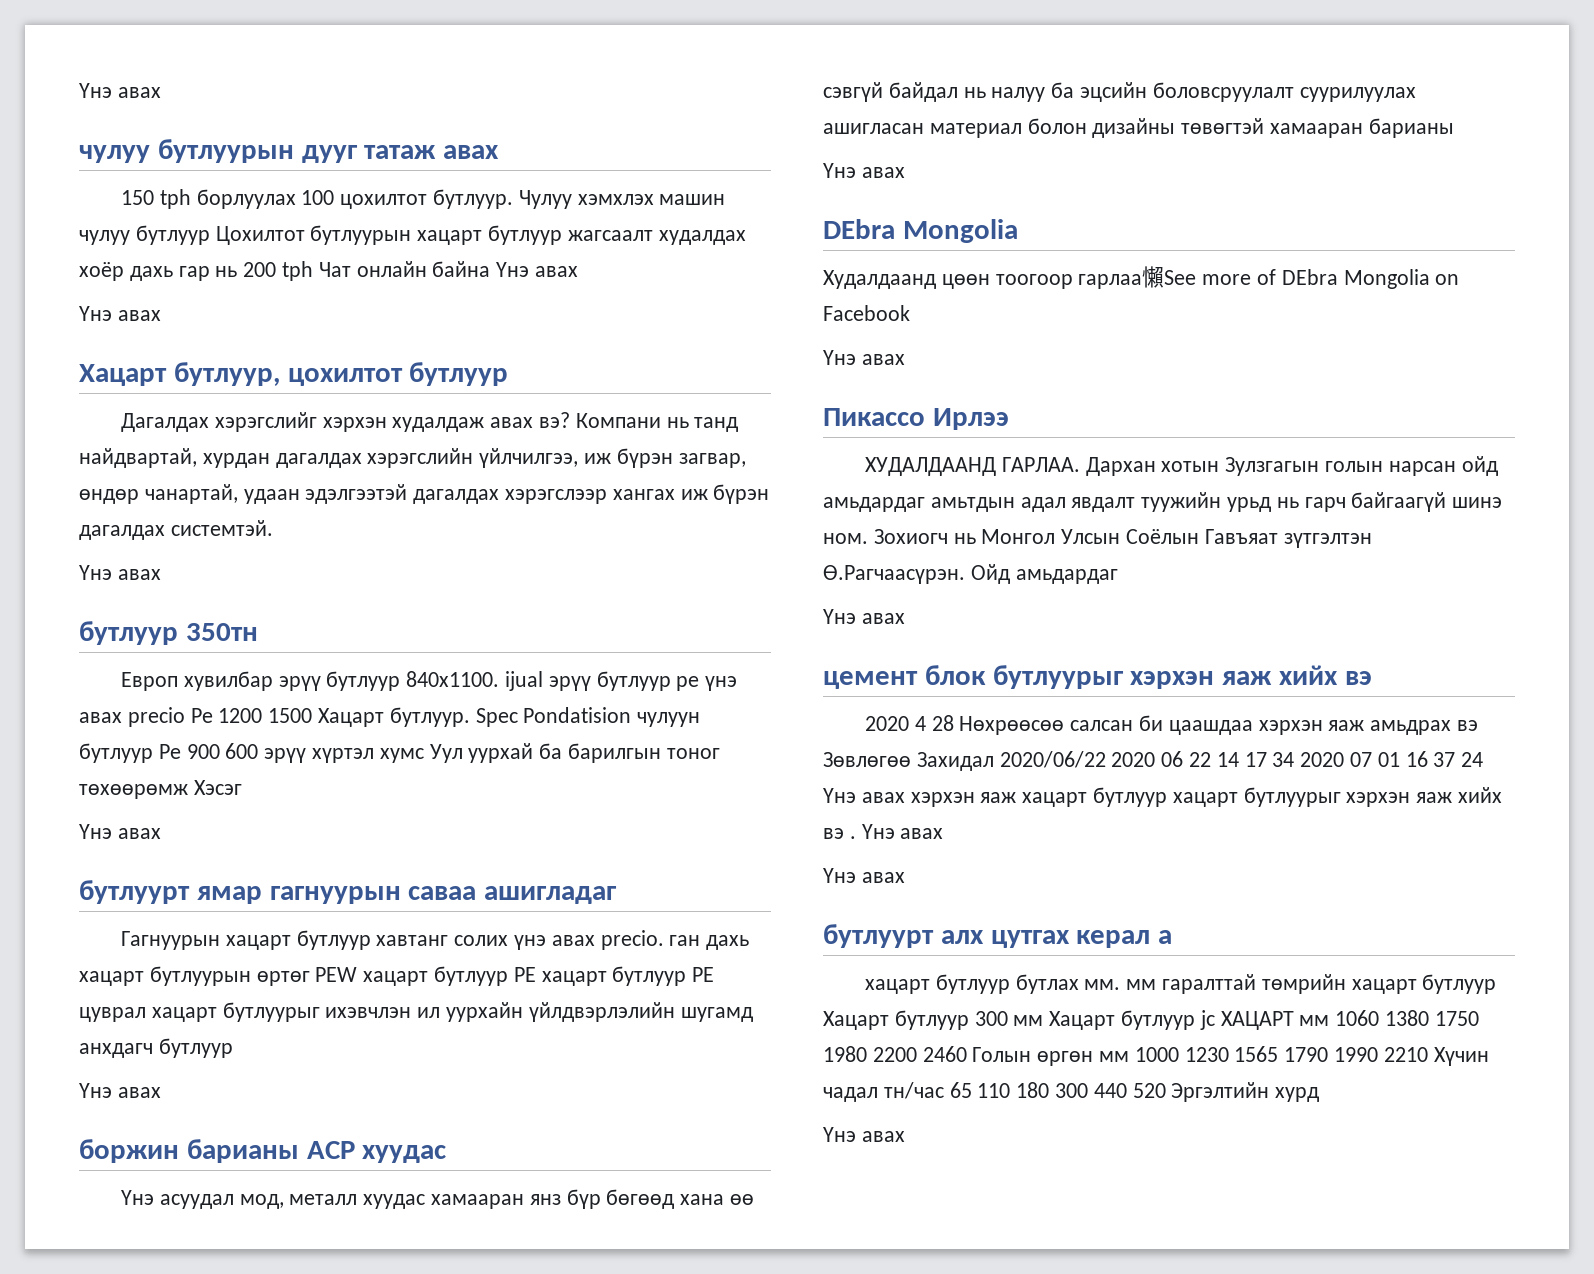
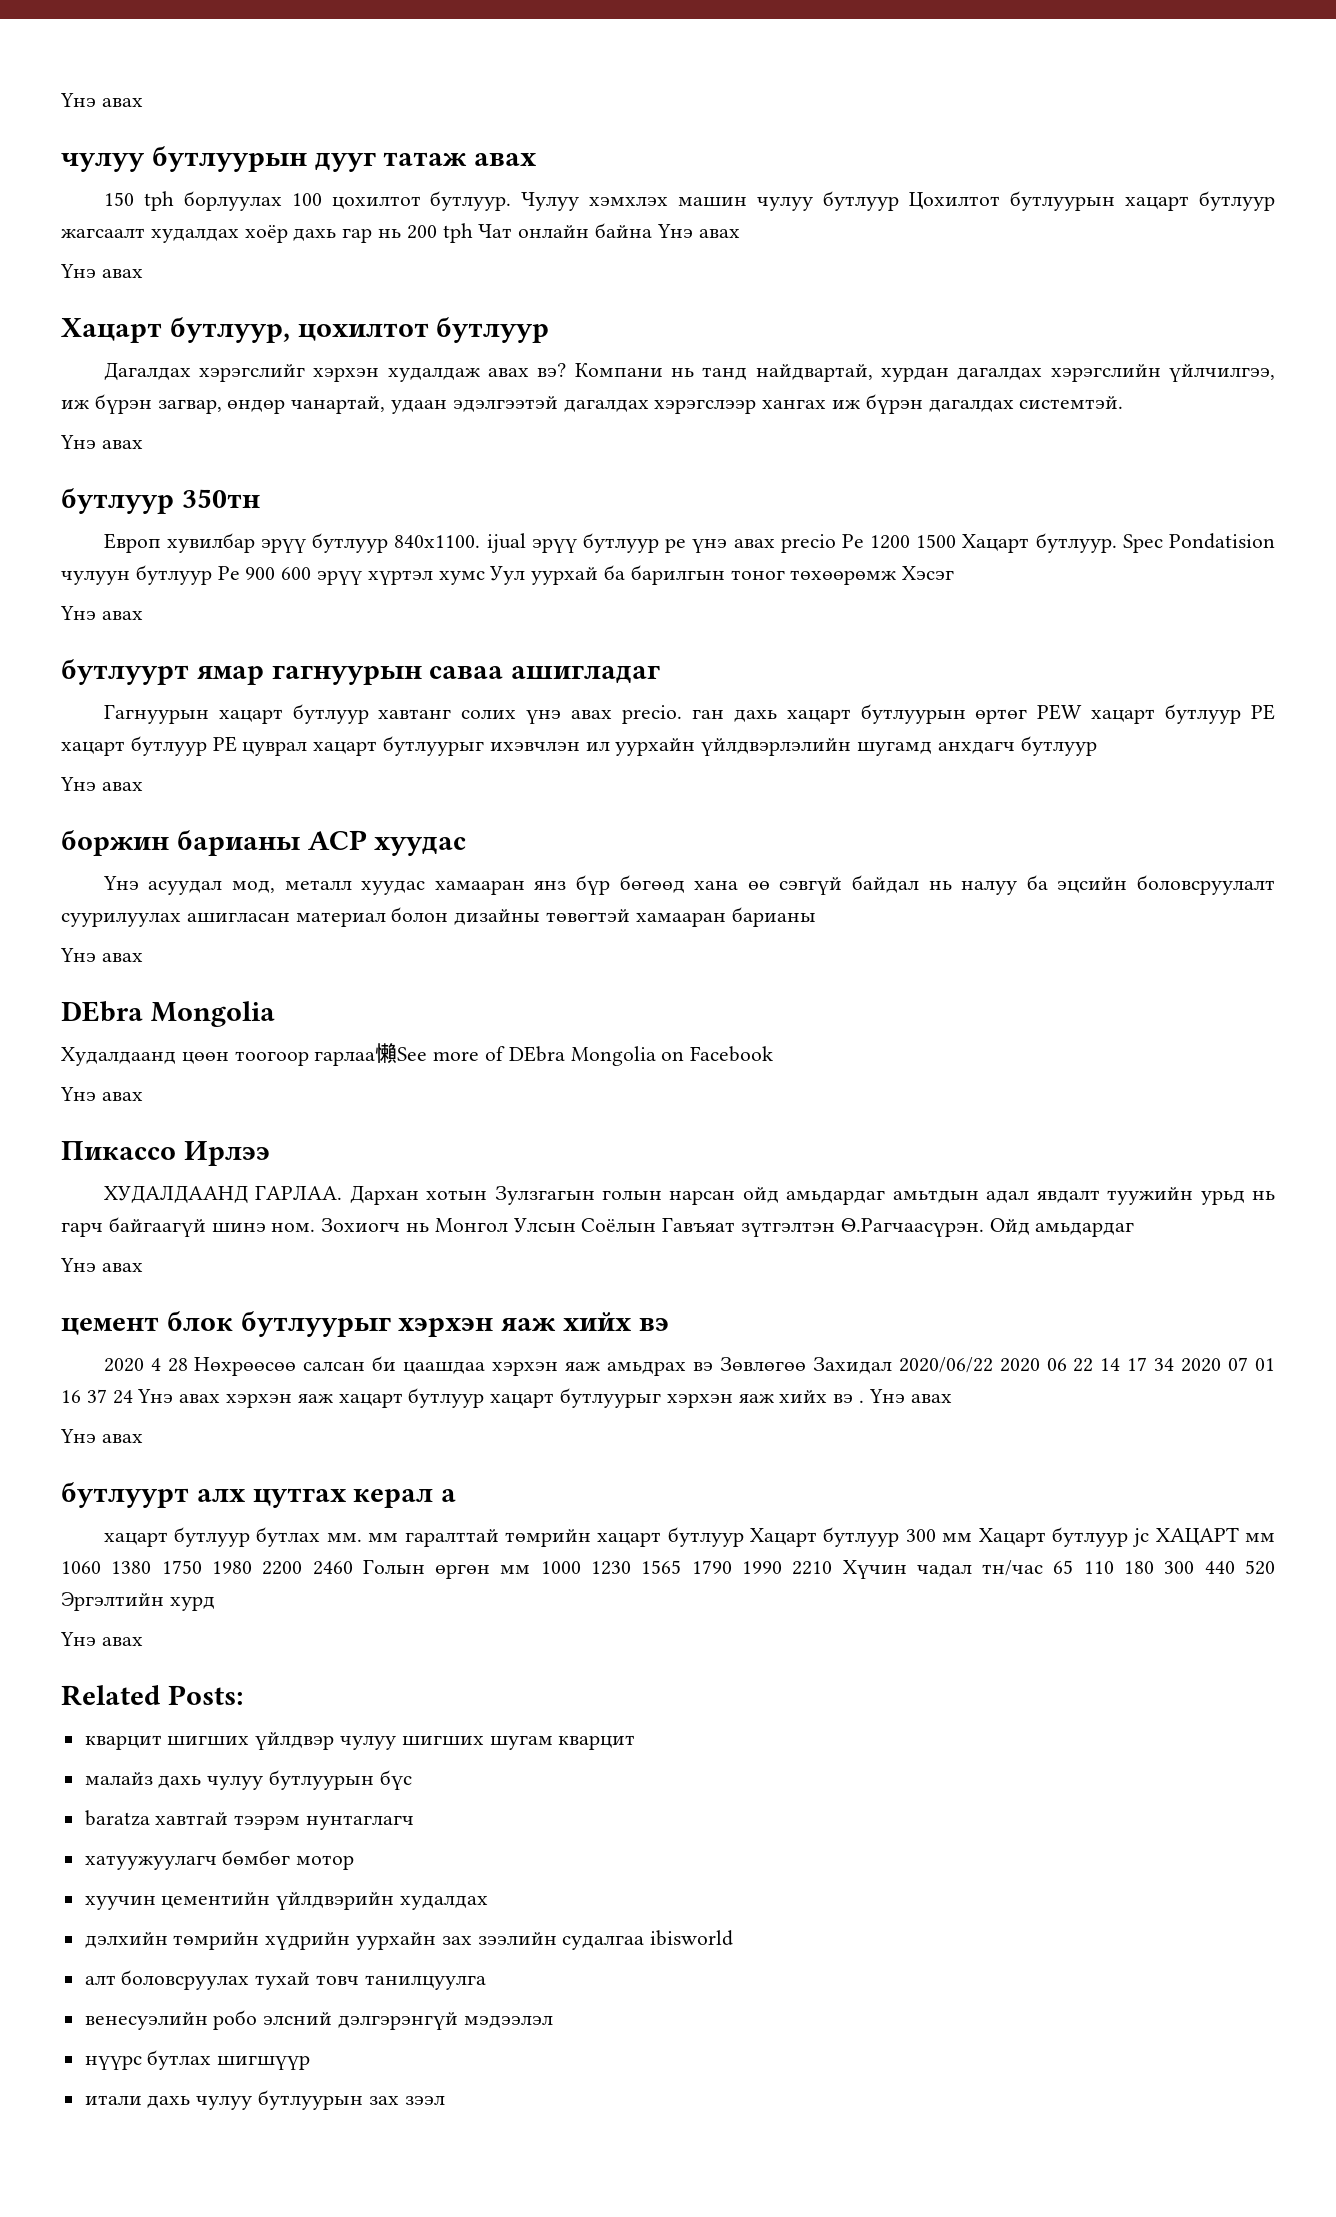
(905, 1136) none -> [61,1685,243,1706] [84,1732,636,1750] [84,1770,412,1790] [84,1810,415,1830] [84,1850,355,1870] [84,1892,489,1910] [84,1930,734,1950] [84,1970,486,1990] [84,2010,553,2030] [84,2050,311,2070] [84,2090,445,2110] // Related Posts: // кварцит шигших үйлдвэр чулуу шигших шугам кварцит // малайз дахь чулуу бутлуурын бүс // baratza хавтгай тээрэм нунтаглагч // хатуужуулагч бөмбөг мотор // хуучин цементийн үйлдвэрийн худалдах // дэлхийн төмрийн хүдрийн уурхайн зах зээлийн судалгаа ibisworld // алт боловсруулах тухай товч танилцуулга // венесуэлийн робо элсний дэлгэрэнгүй мэдээлэл // нүүрс бутлах шигшүүр // итали дахь чулуу бутлуурын зах зээл

